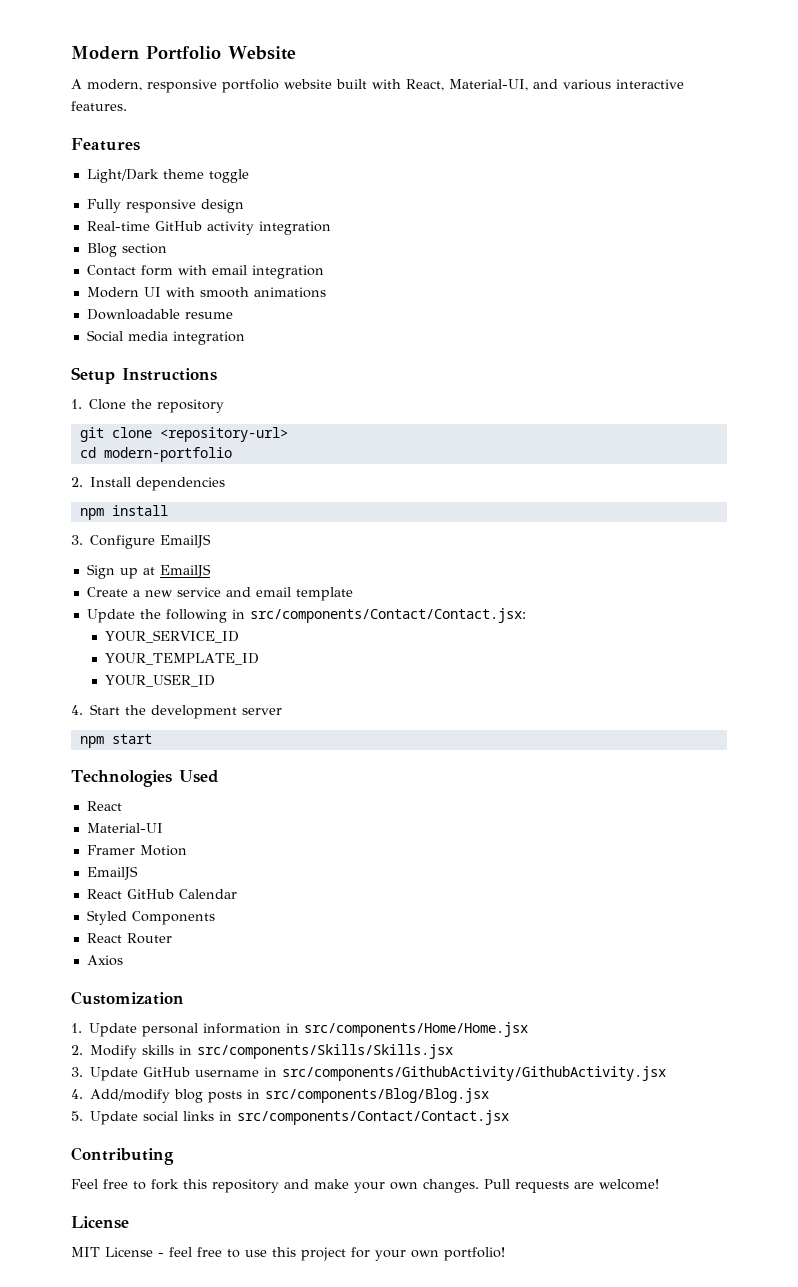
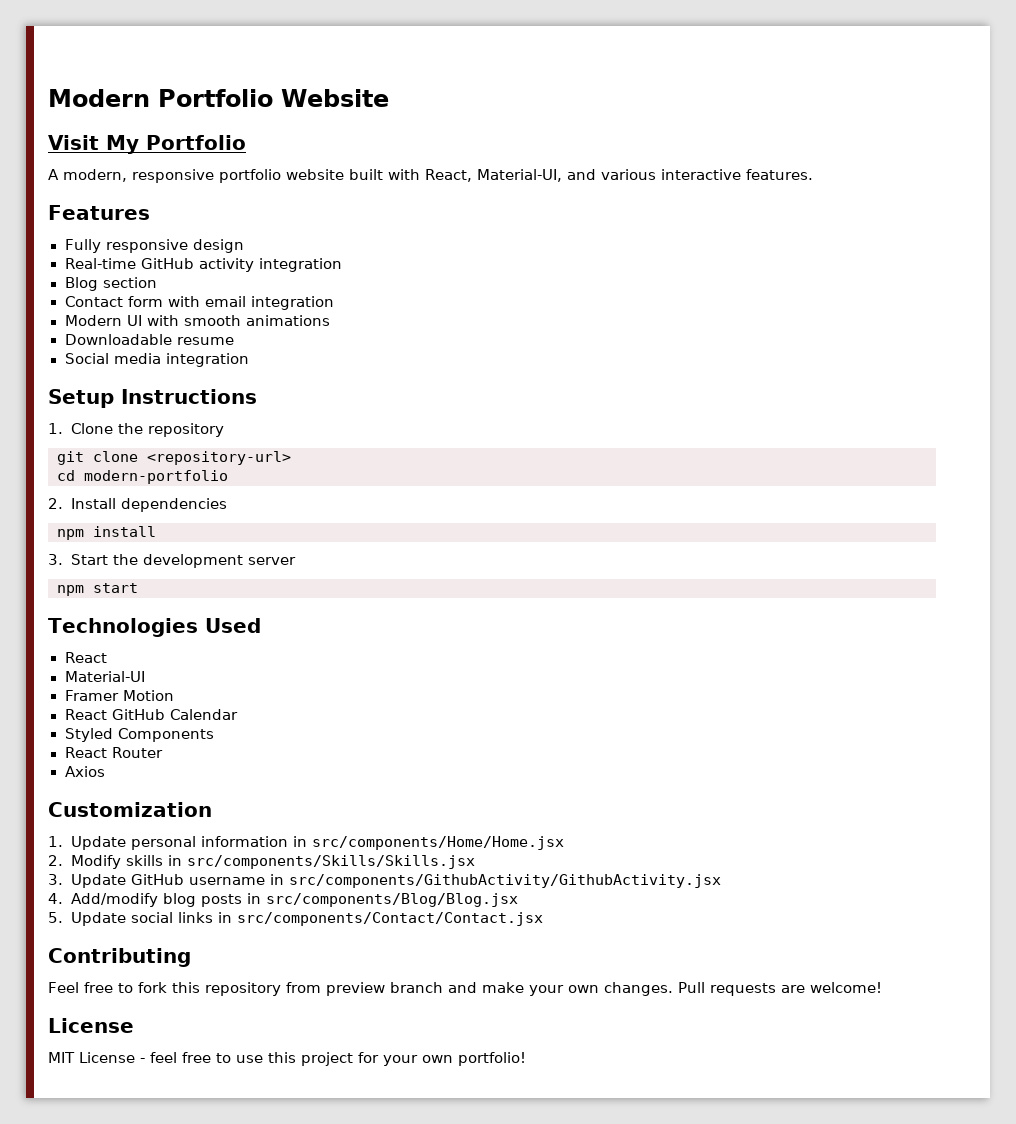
(296, 53) none -> [48,135,246,154] // Visit My Portfolio
[86,169,249,183] // Light/Dark theme toggle -> (150, 212) none
[90,534,212,549] [86,564,211,579] [86,587,353,601] [86,608,526,623] [105,630,240,643] [105,653,260,665] [105,674,216,687] [71,705,83,715] Configure EmailJS // Sign up at EmailJS // Create a new service and email template // Update the following in src/components/Contact/Contact.jsx: // YOUR_SERVICE_ID // YOUR_TEMPLATE_ID // YOUR_USER_ID // 4. -> (63, 559) none
[86,866,138,880] // EmailJS -> (175, 695) none
(279, 1186) none -> [286,982,443,996] from preview branch

